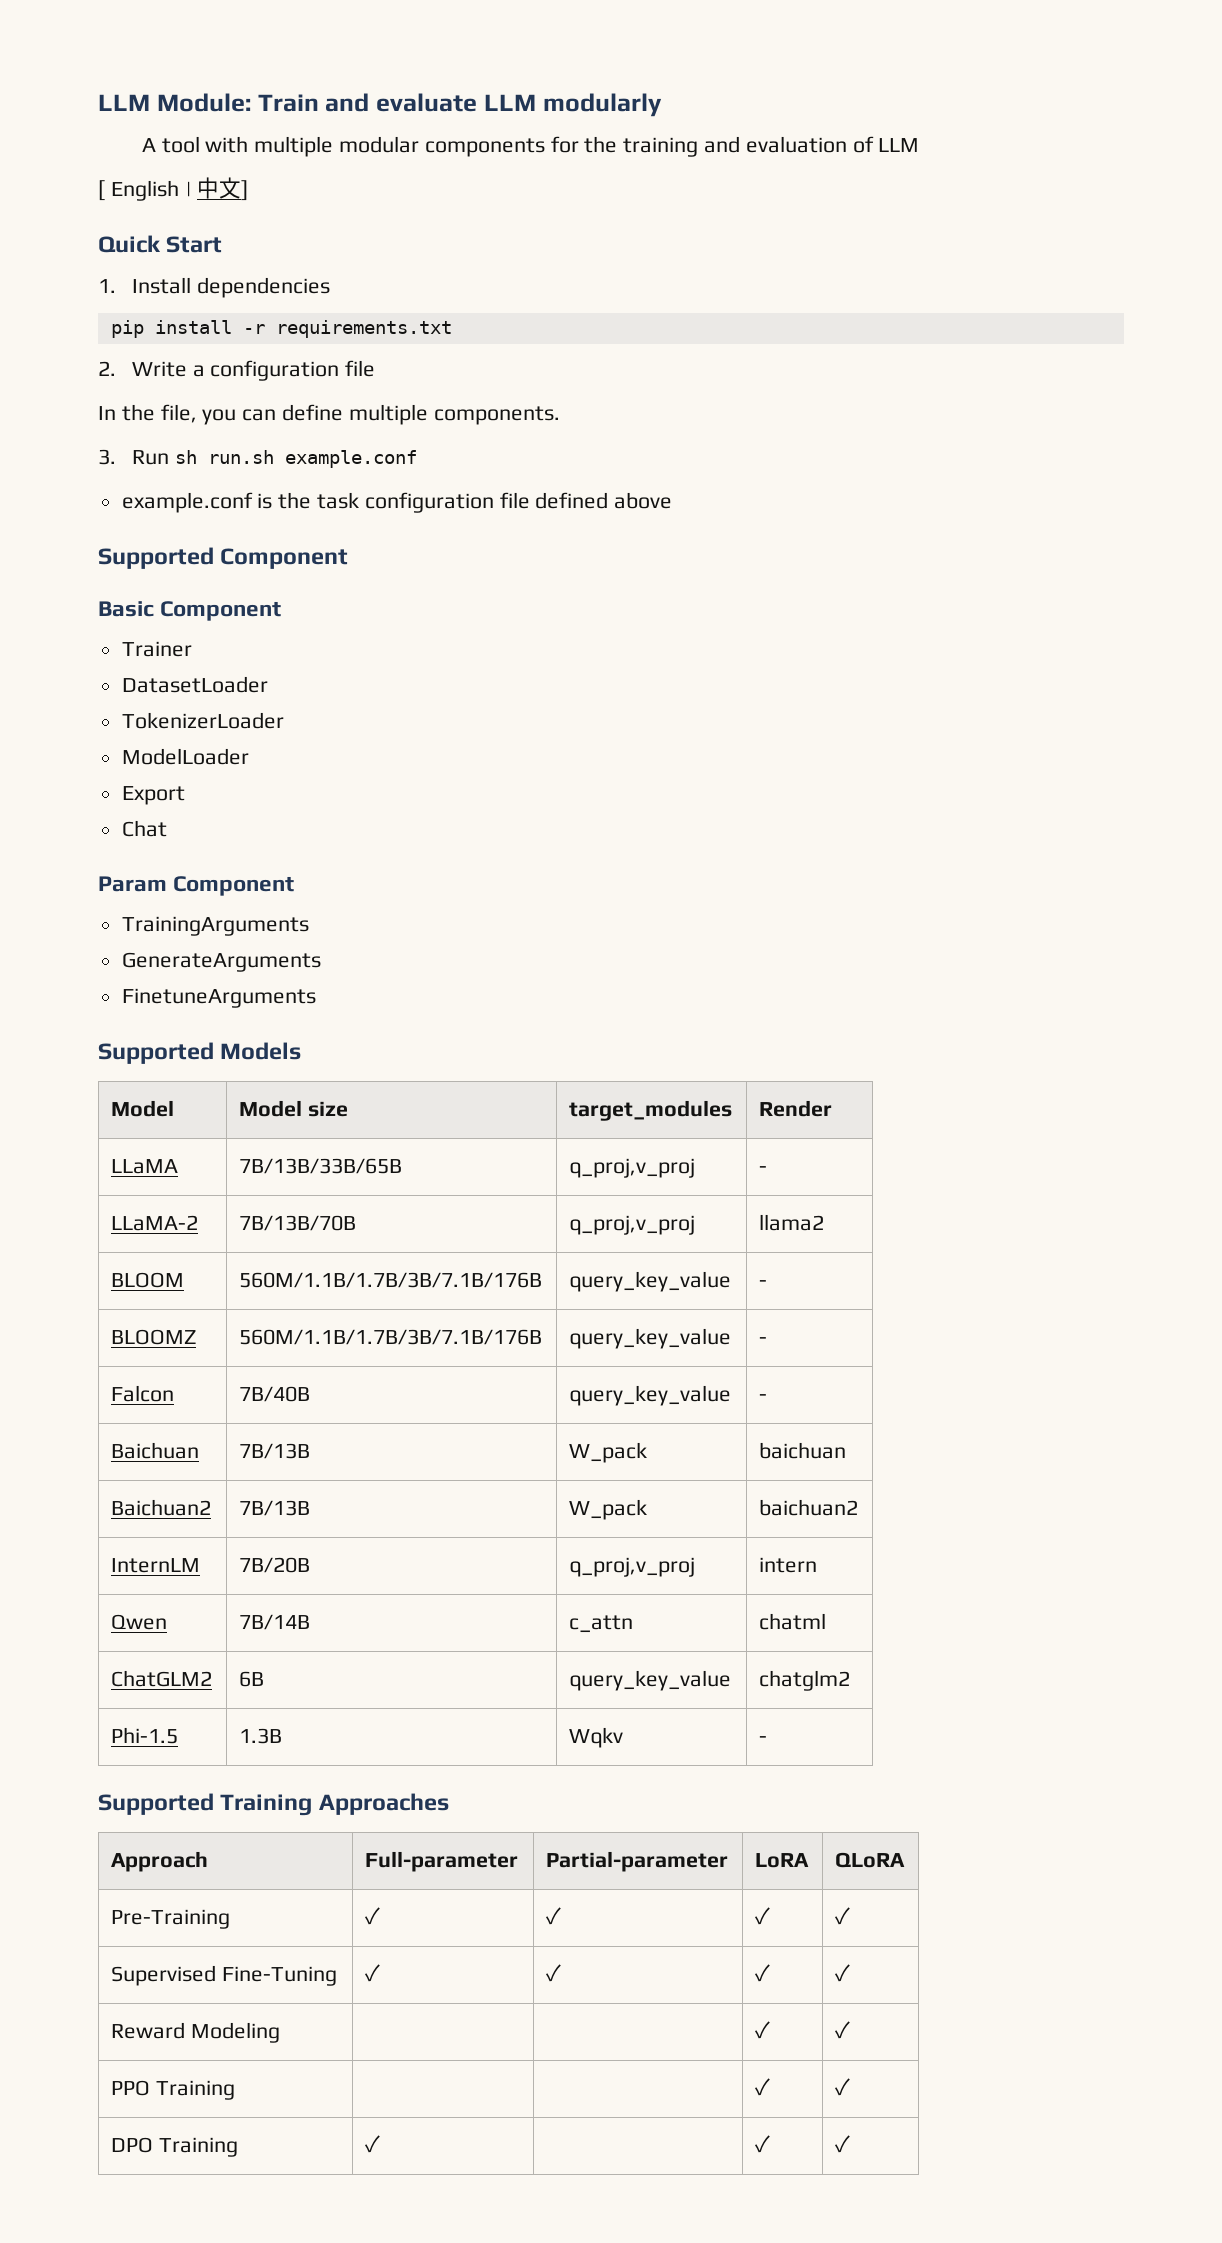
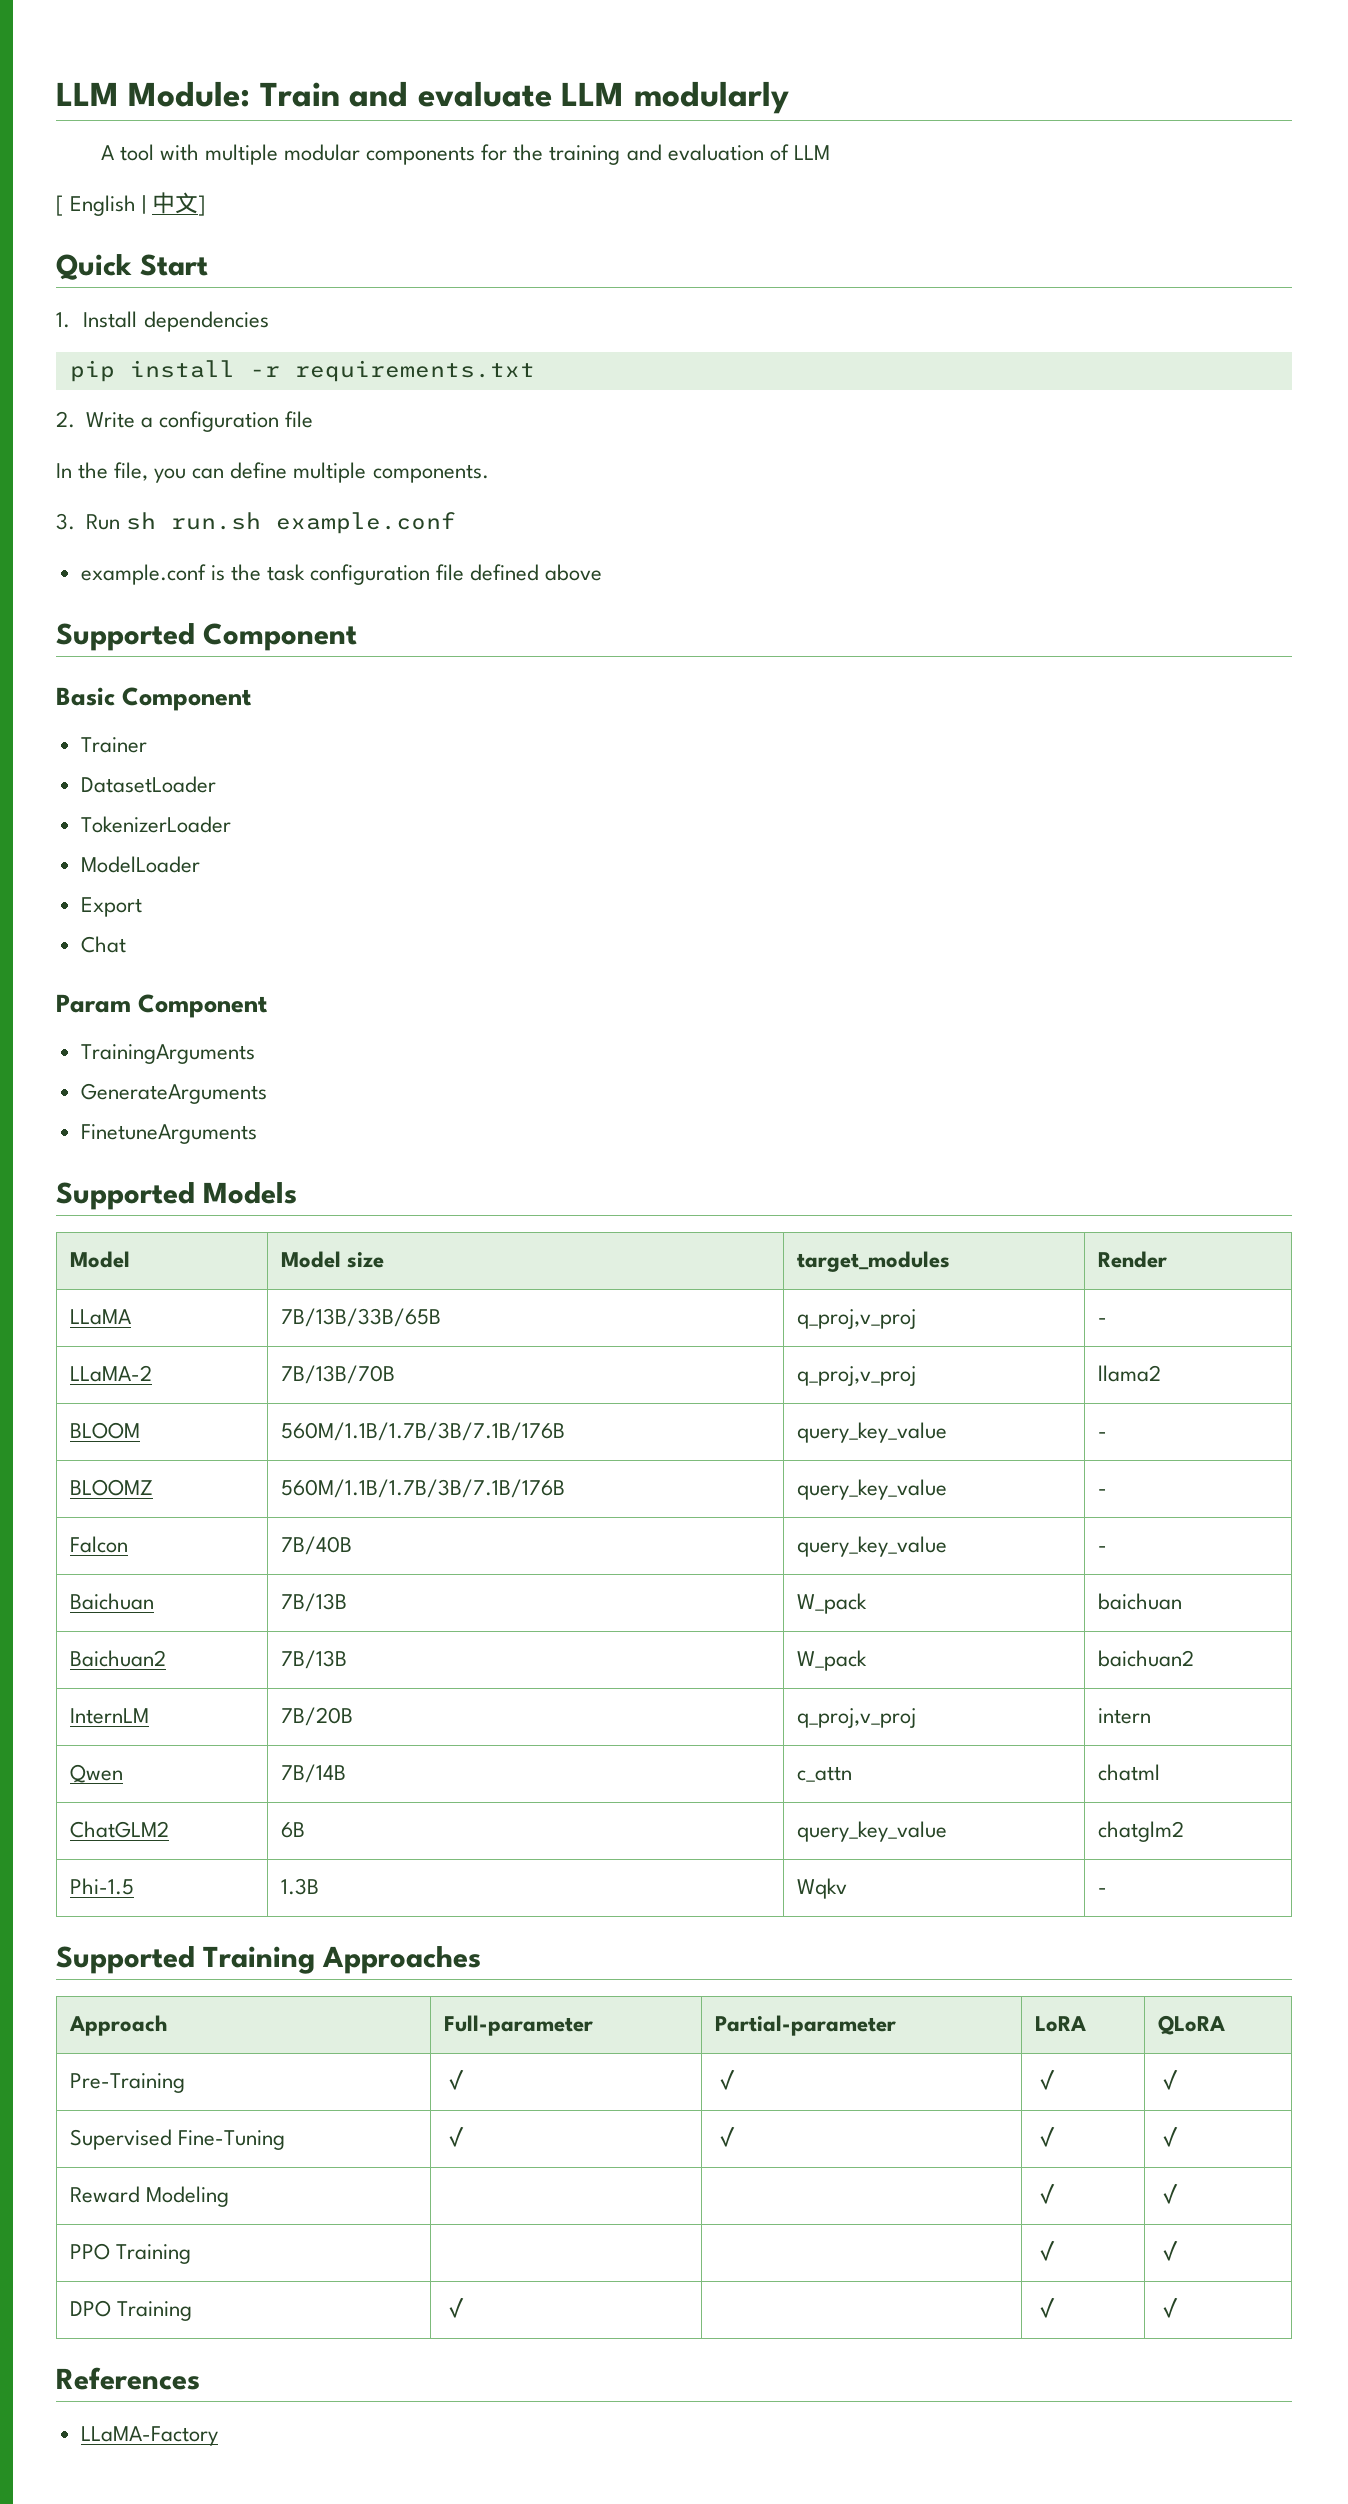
(851, 2144) none -> [56,2367,200,2390] [80,2426,218,2446] // References // LLaMA-Factory

